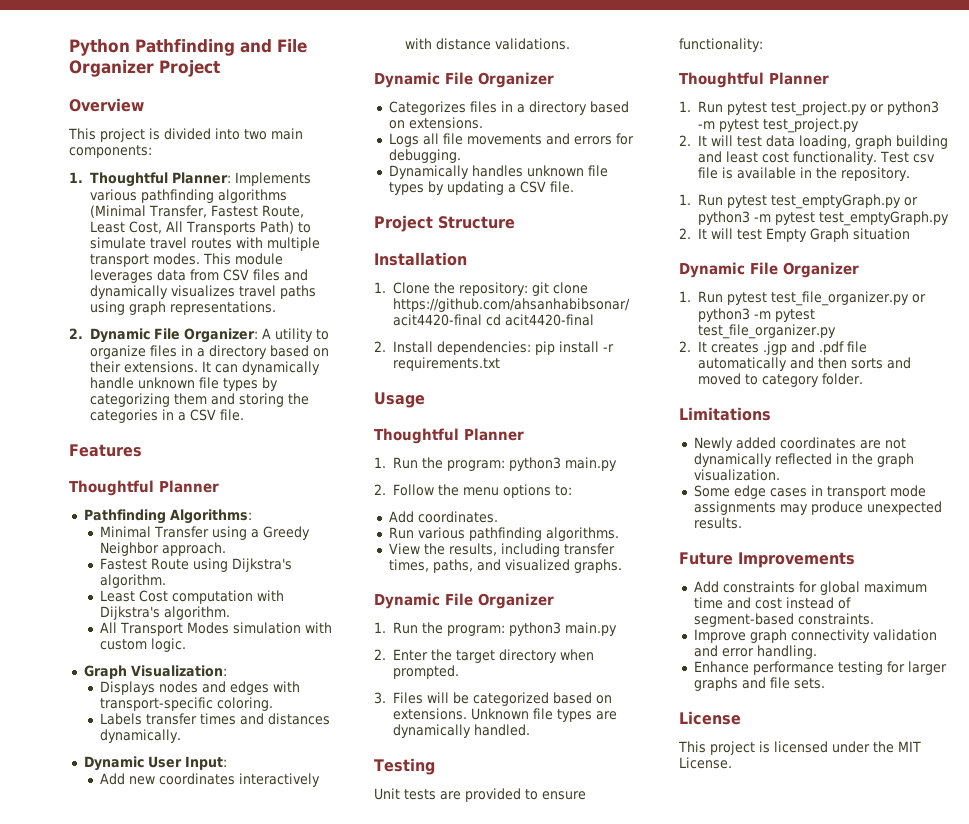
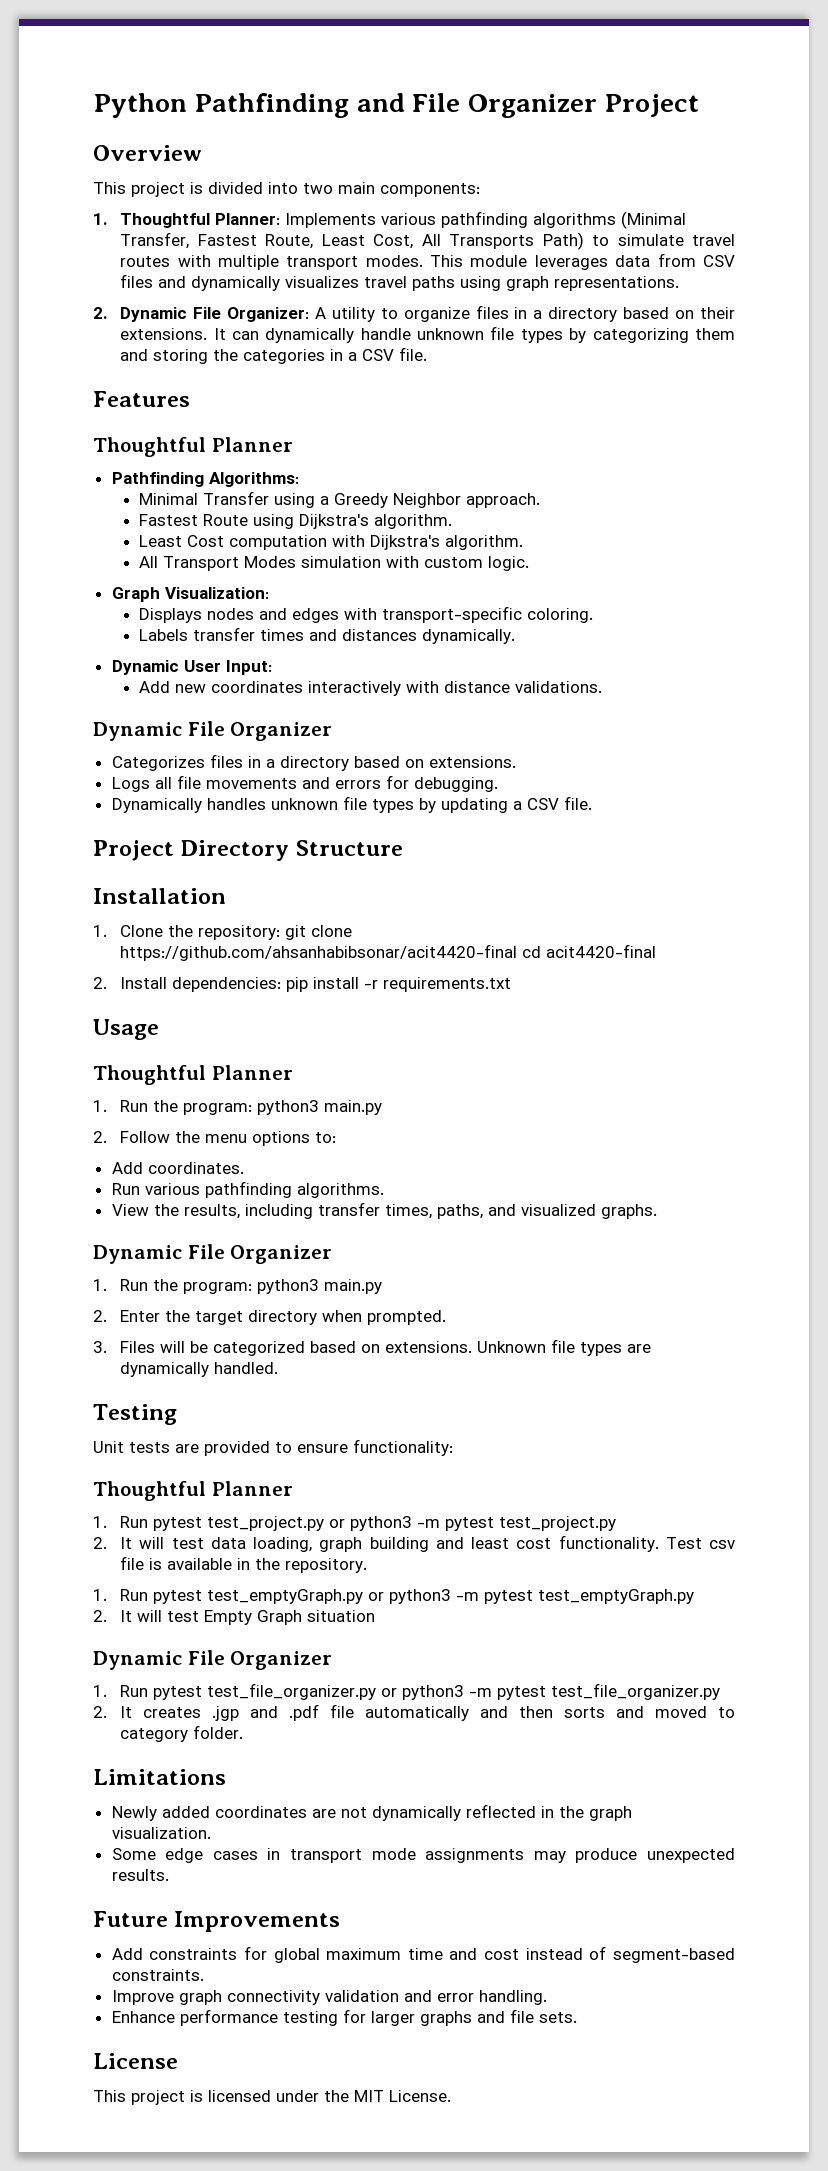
(433, 223) none -> [180,840,290,861] Directory

